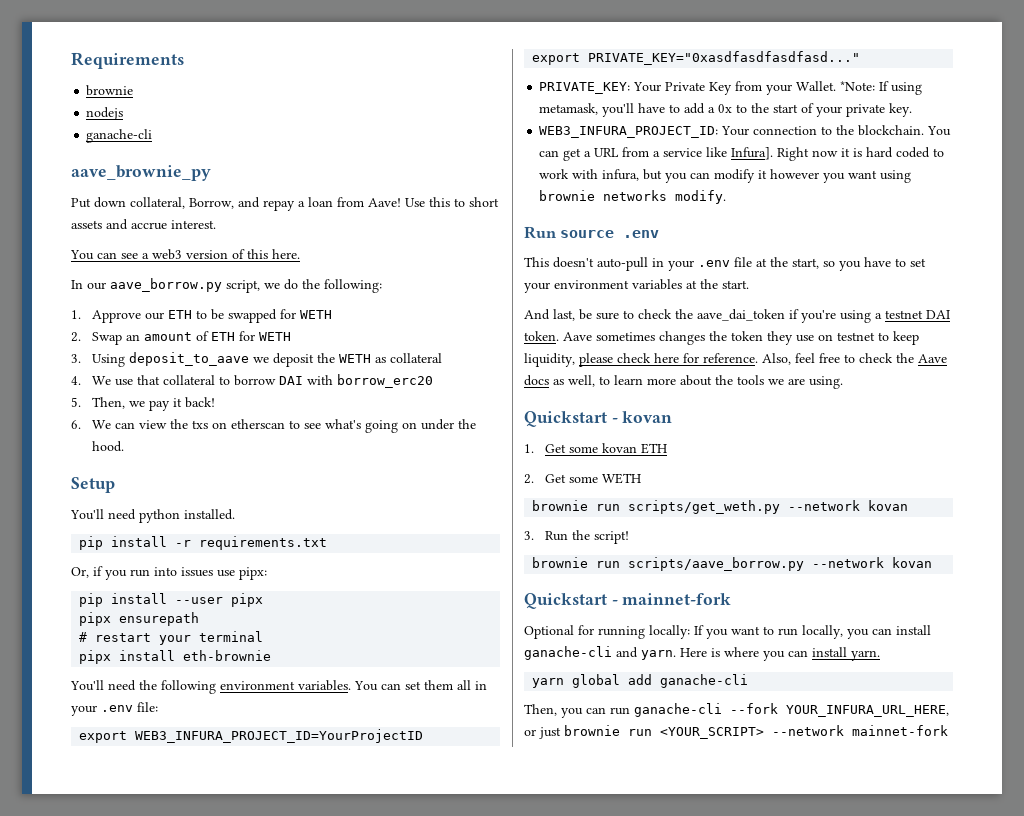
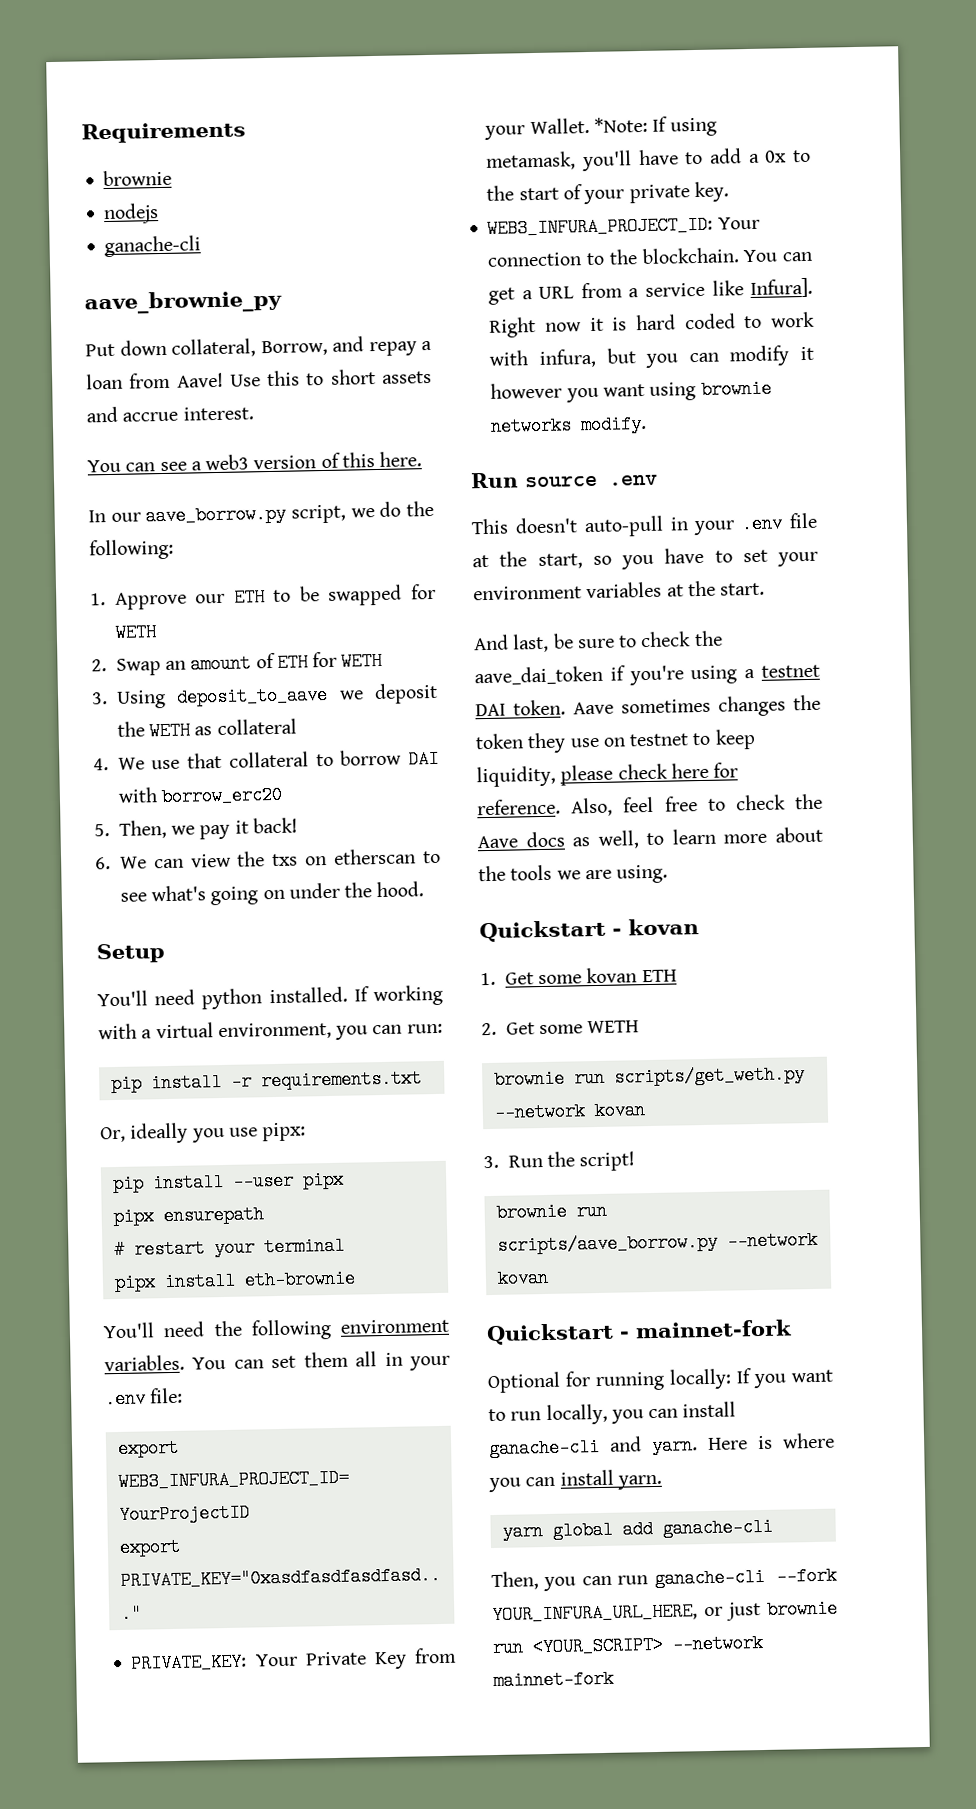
(235, 514) none -> [353,984,443,1007] [98,1021,443,1041] If working with a virtual environment, you can run:
[93,566,213,580] if you run into issues -> [130,1122,225,1144] ideally you

